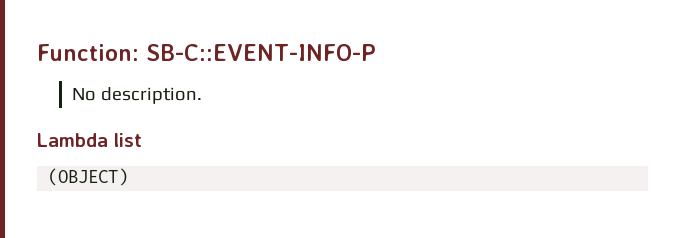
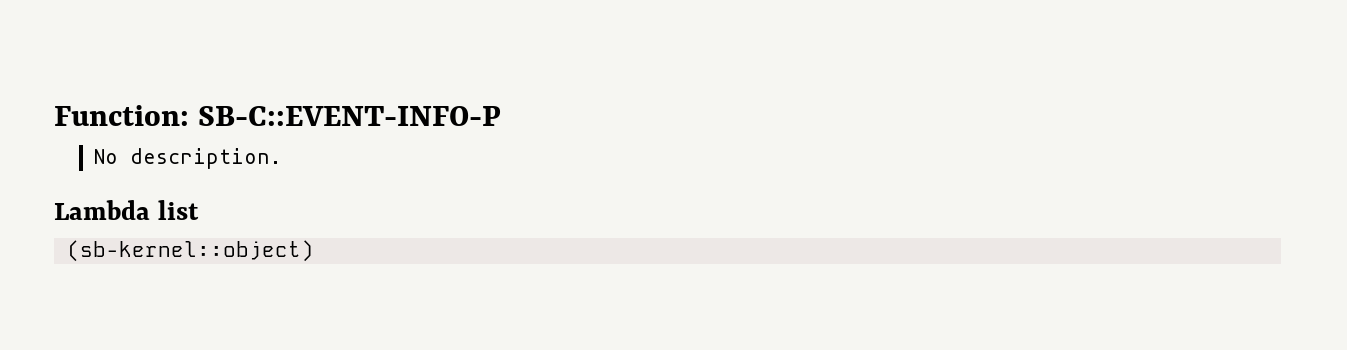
[48,168,129,186] (OBJECT) -> [66,240,314,262] (sb-kernel::object)

